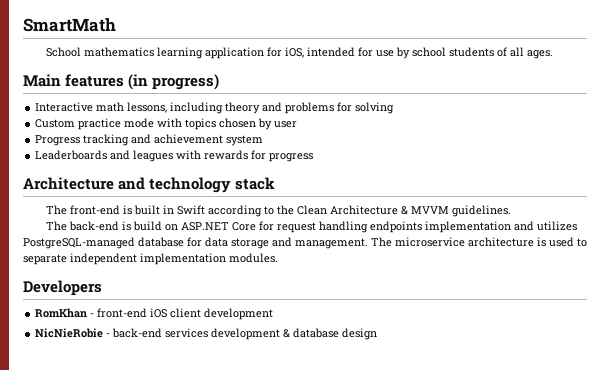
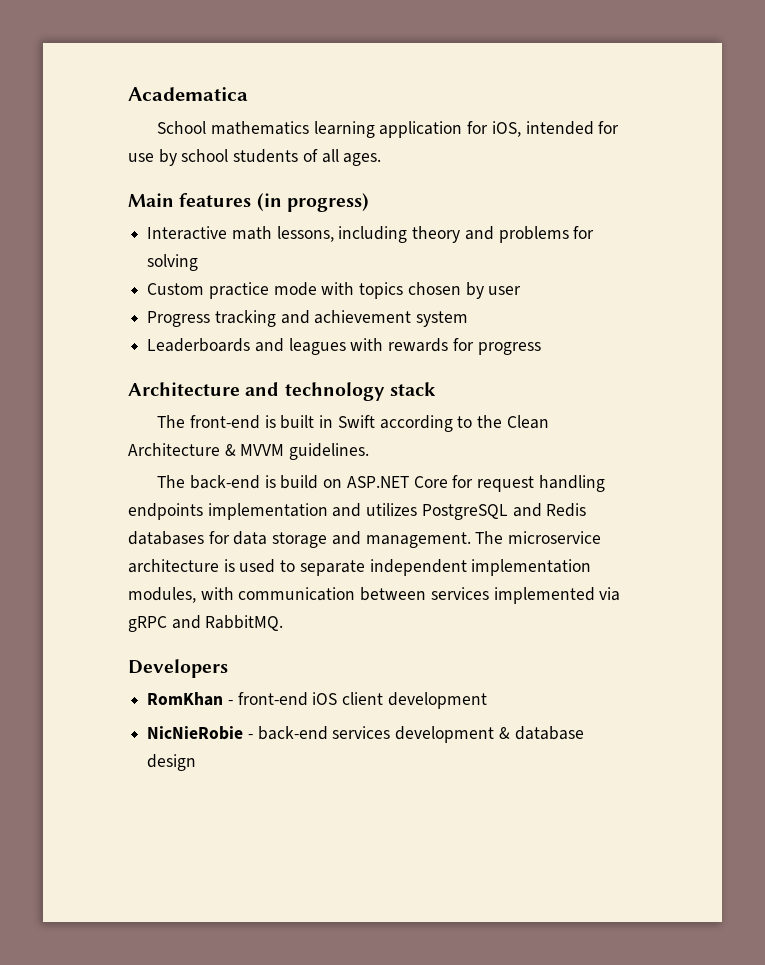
[23,18,116,32] SmartMath -> [128,87,248,101] Academatica
[23,237,184,249] PostgreSQL-managed database -> [421,503,587,520] [128,531,204,545] PostgreSQL and Redis databases
[229,253,278,263] modules. -> [128,587,621,604] [128,615,284,632] modules, with communication between services implemented via gRPC and RabbitMQ.

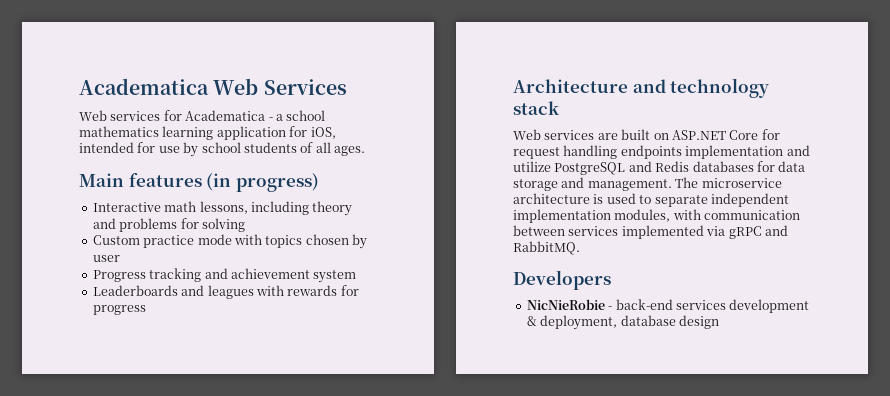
[128,87,248,101] [157,121,207,134] Academatica // School -> [79,78,347,95] [79,110,326,121] Academatica Web Services // Web services for Academatica - a school
[157,415,549,432] [128,443,370,460] [157,475,319,489] The front-end is built in Swift according to the Clean Architecture & MVVM guidelines. // The back-end is build -> [513,129,651,140] Web services are built
[366,503,418,516] utilizes -> [513,161,551,172] utilize
[147,692,487,709] // RomKhan - front-end iOS client development -> (611, 280) none
(510, 733) none -> [540,315,618,330] deployment,

